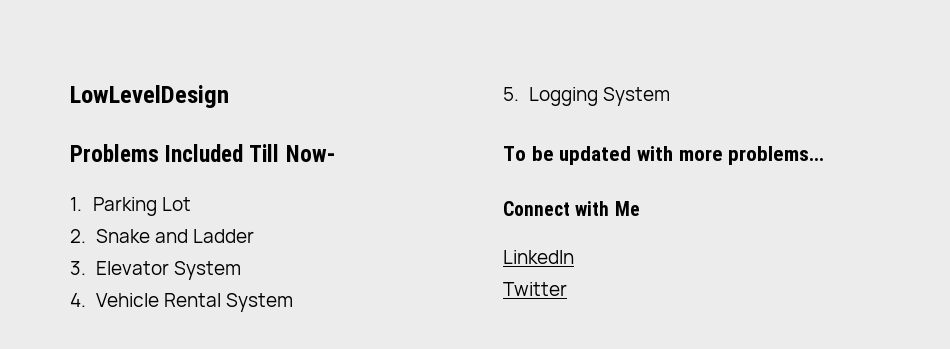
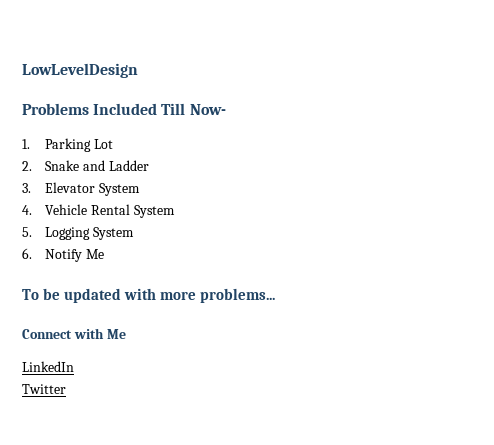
(670, 96) none -> [22,248,104,262] // 6. Notify Me

